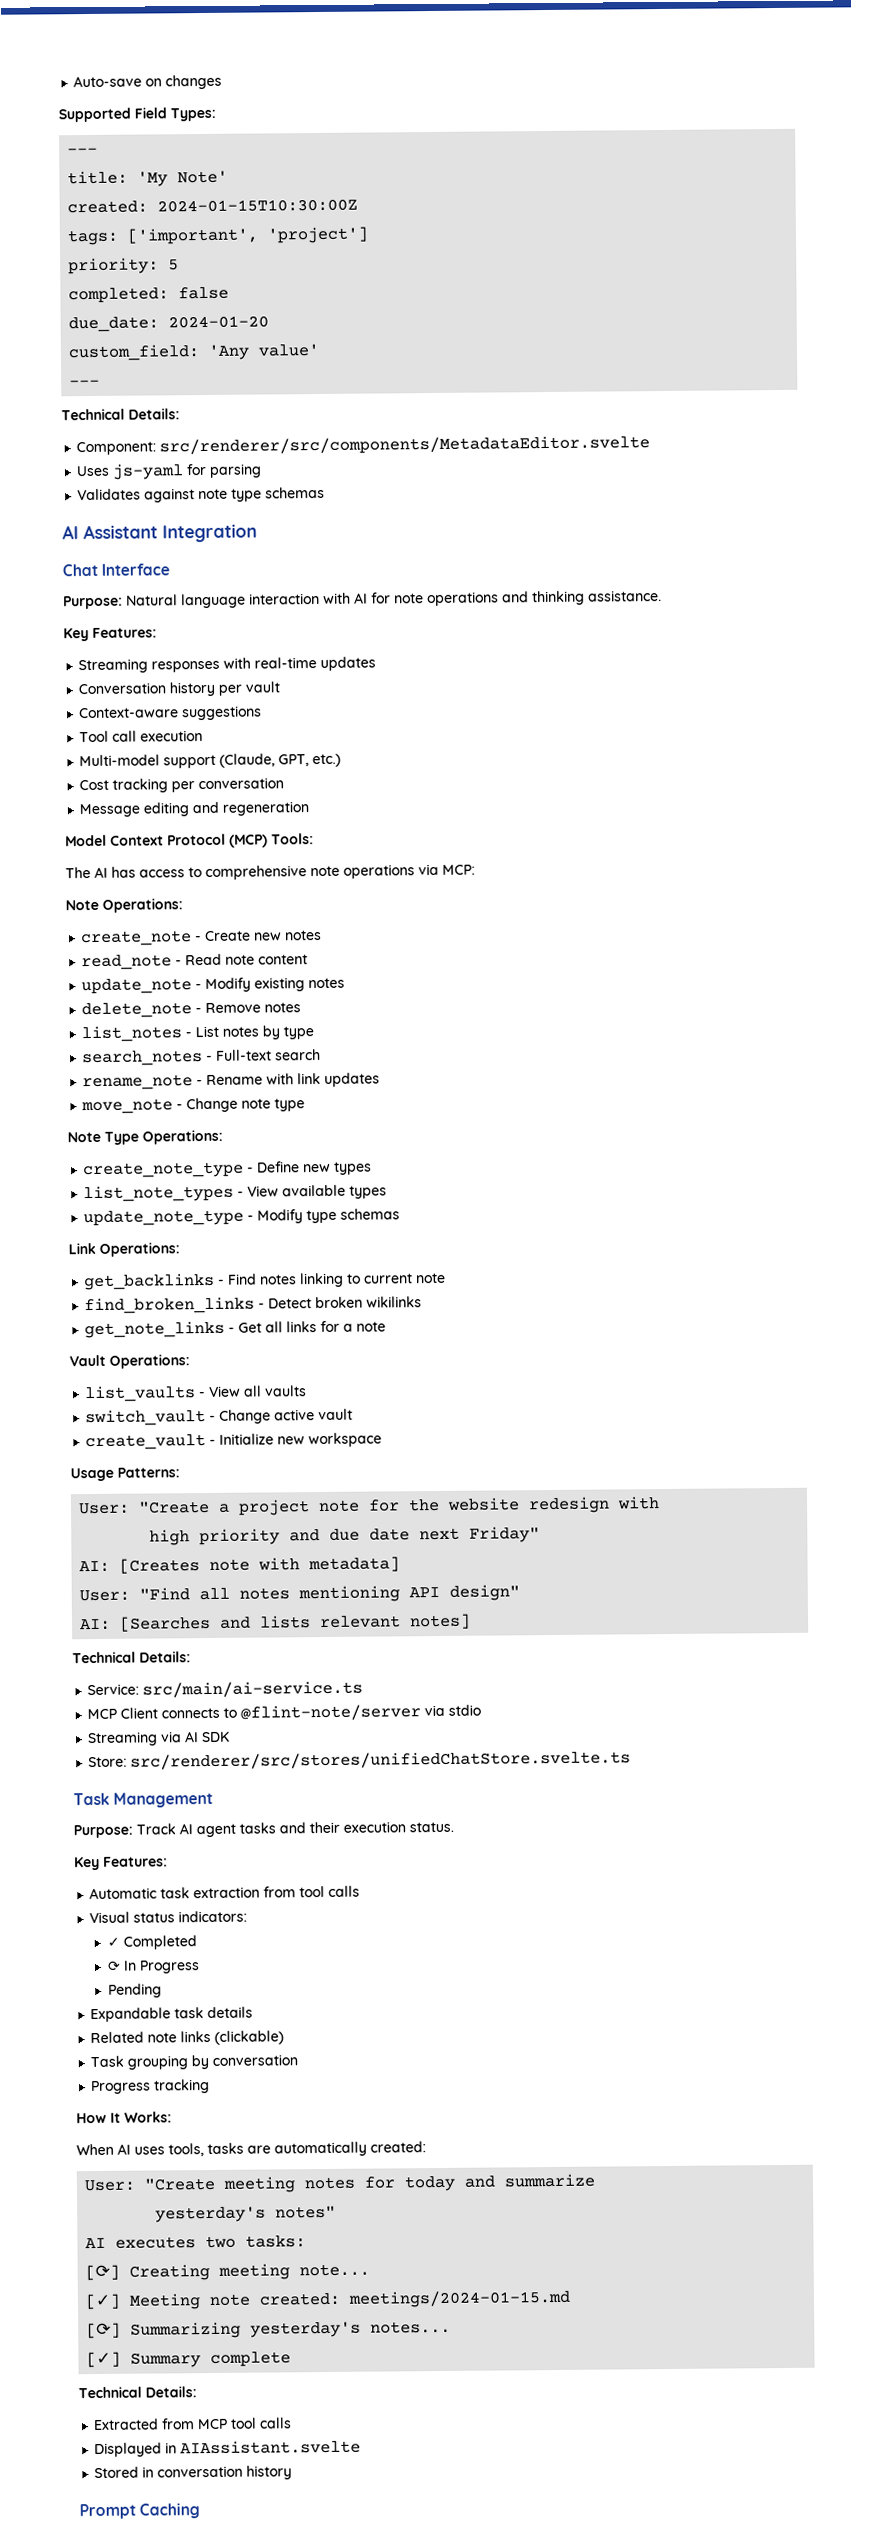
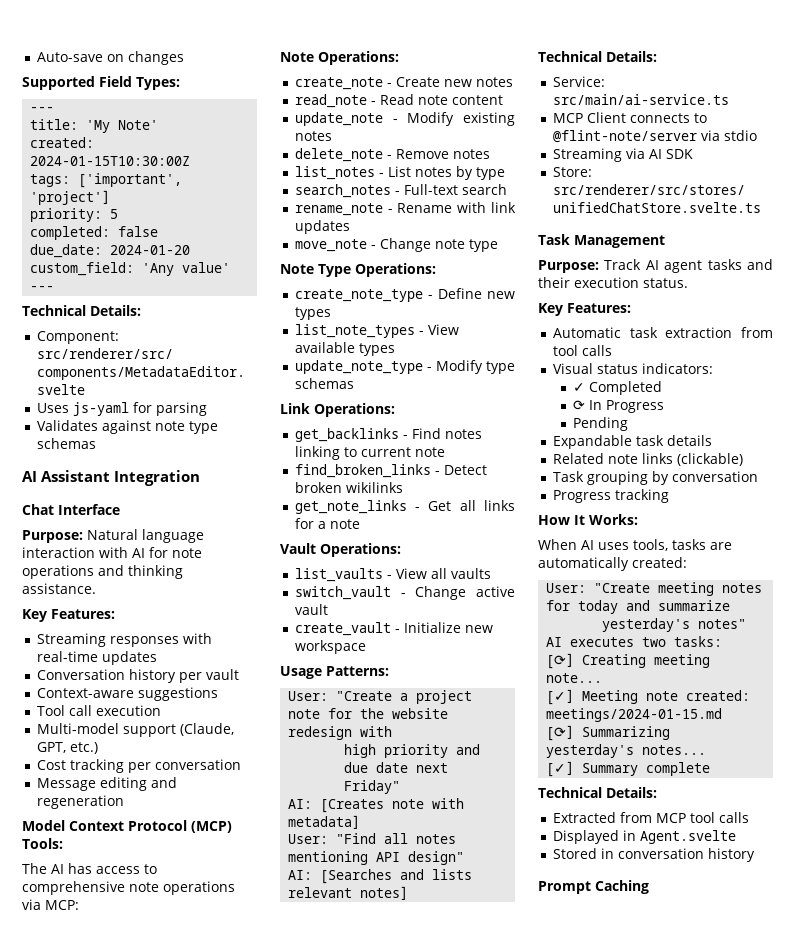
[180,2439,362,2455] AIAssistant.svelte -> [639,830,736,844] Agent.svelte

